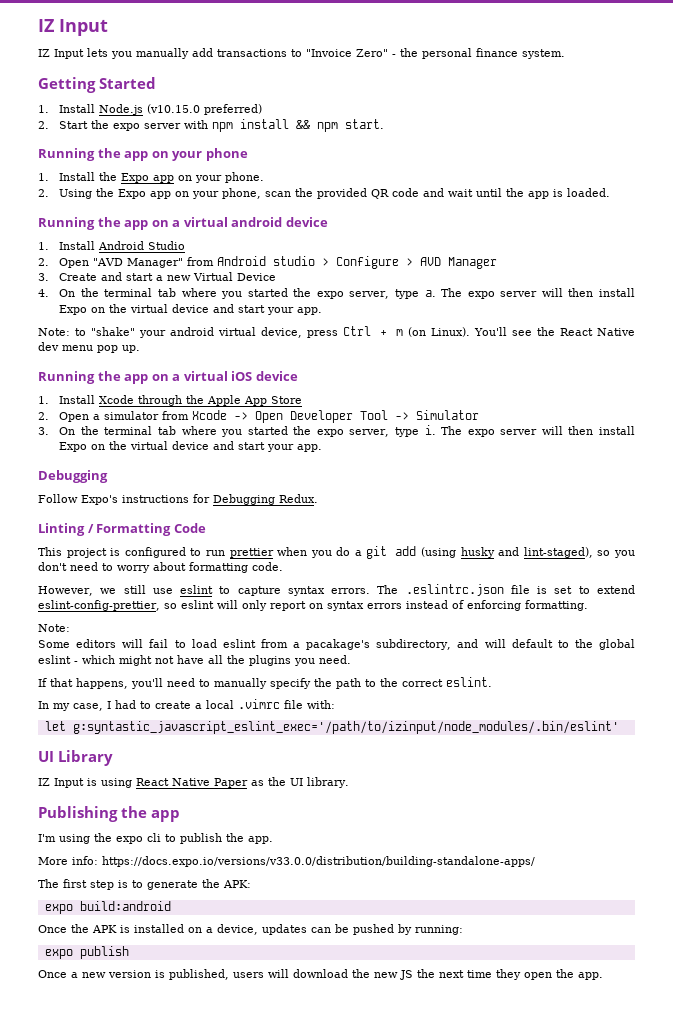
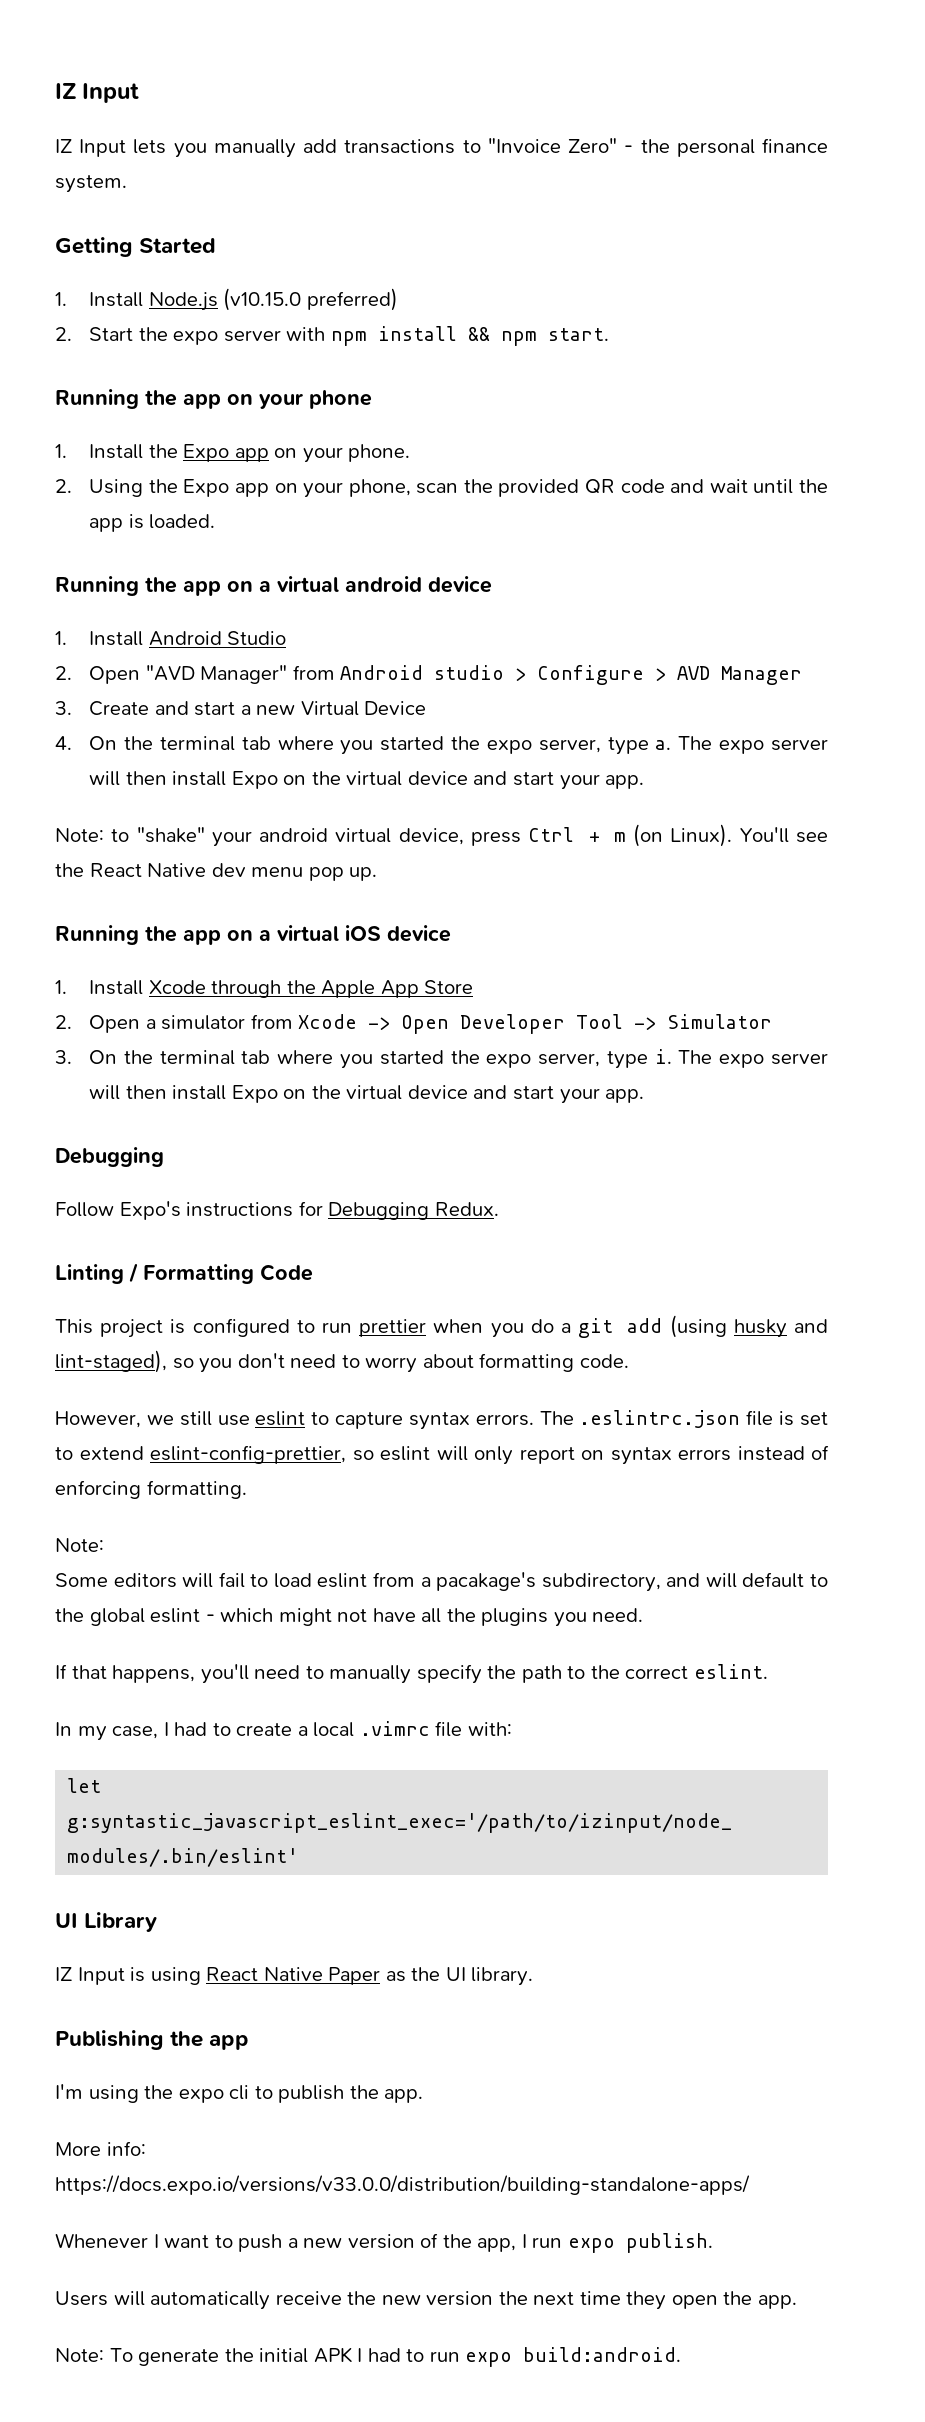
[38,879,251,890] [44,901,171,914] [38,924,463,935] [44,946,129,959] [38,969,348,980] The first step is to generate the APK: // expo build:android // Once the APK is installed on a device, updates can be pushed by running: // expo publish // Once a new version is published, users will download -> [55,2233,713,2253] [55,2291,342,2310] Whenever I want to push a new version of the app, I run expo publish. // Users will automatically receive
[400,970,413,980] JS -> [426,2291,494,2306] version
(603, 976) none -> [55,2347,682,2367] // Note: To generate the initial APK I had to run expo build:android.

